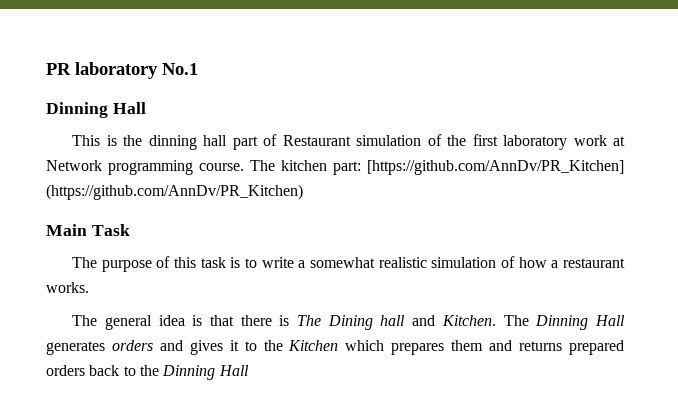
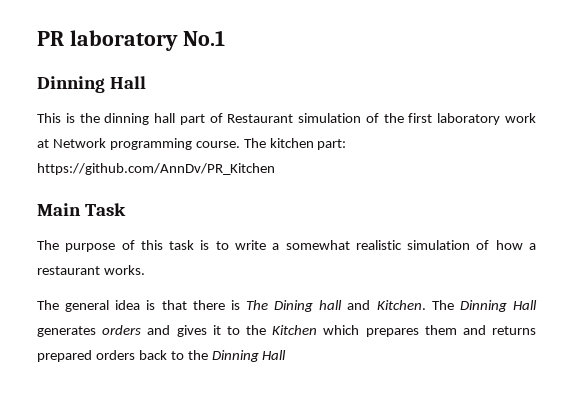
[367,160,624,175] [46,184,303,200] [https://github.com/AnnDv/PR_Kitchen] (https://github.com/AnnDv/PR_Kitchen) -> [37,163,275,175] https://github.com/AnnDv/PR_Kitchen

